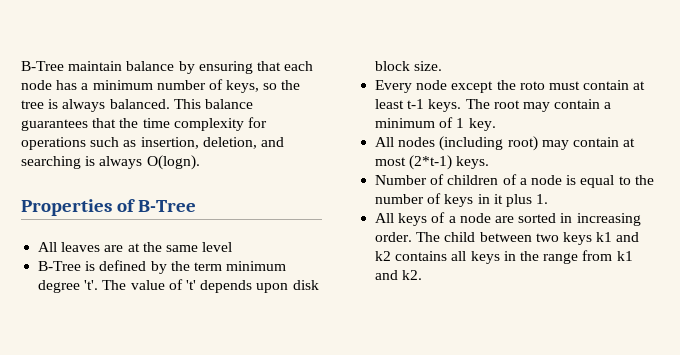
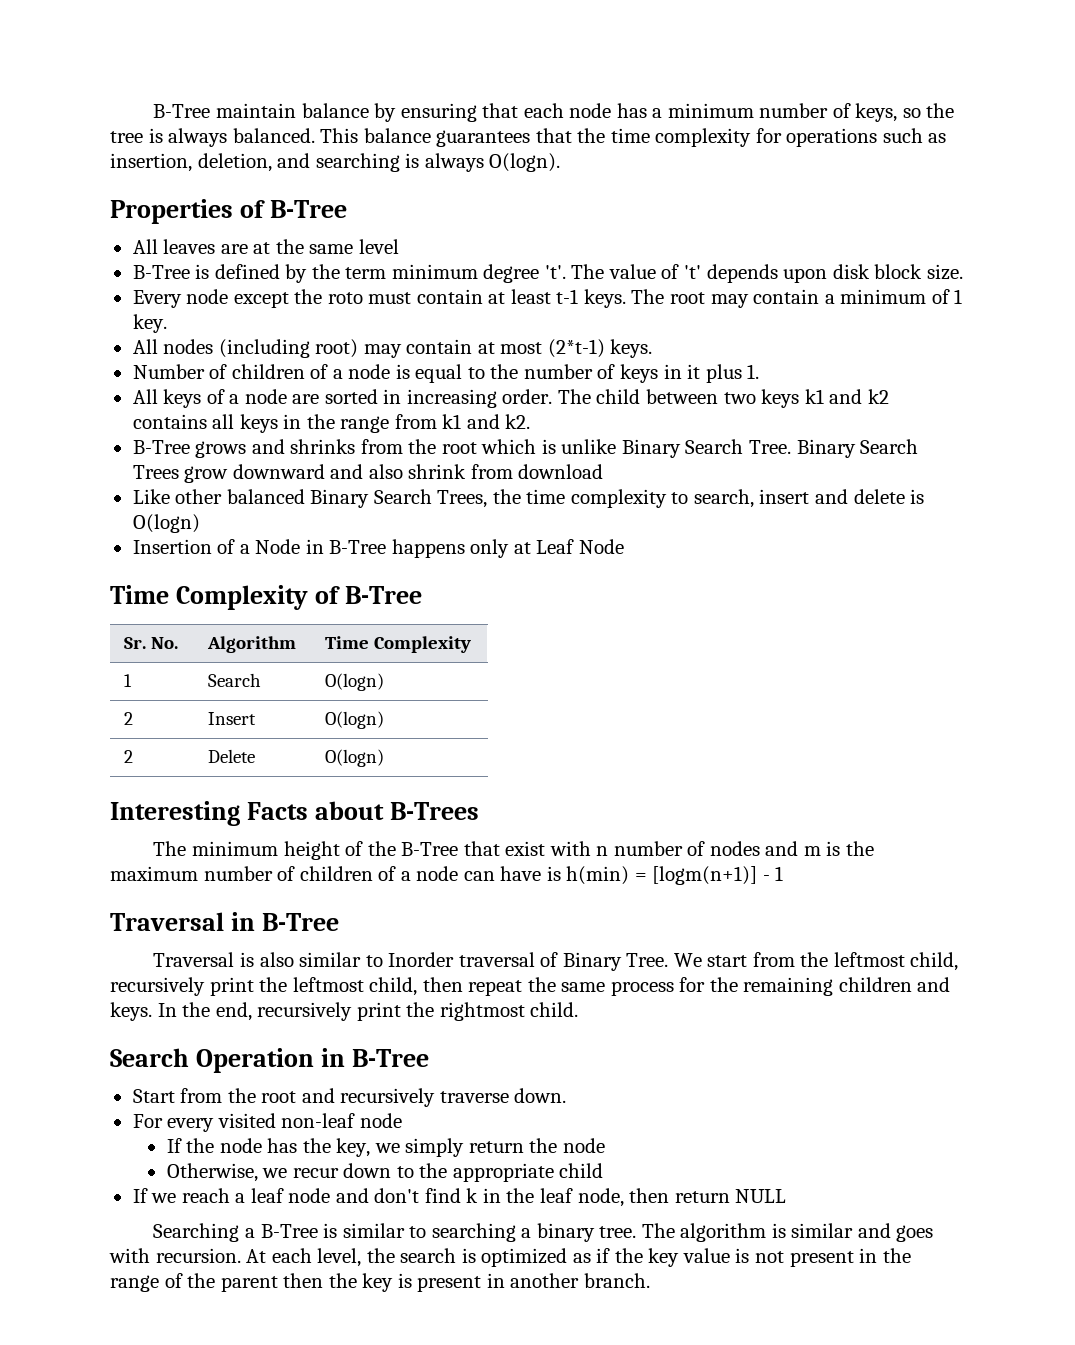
(423, 275) none -> [132,439,919,458] [132,464,604,483] [132,489,925,508] [132,514,200,533] [132,539,624,558] [110,585,422,610] [123,637,178,649] [206,636,296,653] [324,636,471,653] [123,674,132,687] [207,673,261,687] [324,673,384,691] [123,712,133,725] [207,712,256,725] [324,711,384,729] [123,750,133,763] [207,749,255,763] [324,749,384,767] [110,801,479,826] [153,841,874,860] [110,866,784,885] [110,912,339,931] [153,952,959,971] [110,977,951,996] [110,1002,579,1021] [110,1048,429,1073] [132,1088,567,1107] [132,1113,402,1132] [166,1138,605,1157] [166,1163,604,1182] [132,1188,787,1207] [153,1223,934,1242] [109,1248,911,1267] [110,1273,650,1292] // B-Tree grows and shrinks from the root which is unlike Binary Search Tree. Binary Search Trees grow downward and also shrink from download // Like other balanced Binary Search Trees, the time complexity to search, insert and delete is O(logn) // Insertion of a Node in B-Tree happens only at Leaf Node // Time Complexity of B-Tree // Sr. No. | Algorithm | Time Complexity // 1 | Search | O(logn) // 2 | Insert | O(logn) // 2 | Delete | O(logn) // Interesting Facts about B-Trees // The minimum height of the B-Tree that exist with n number of nodes and m is the maximum number of children of a node can have is h(min) = [logm(n+1)] - 1 // Traversal in B-Tree // Traversal is also similar to Inorder traversal of Binary Tree. We start from the leftmost child, recursively print the leftmost child, then repeat the same process for the remaining children and keys. In the end, recursively print the rightmost child. // Search Operation in B-Tree // Start from the root and recursively traverse down. // For every visited non-leaf node // If the node has the key, we simply return the node // Otherwise, we recur down to the appropriate child // If we reach a leaf node and don't find k in the leaf node, then return NULL // Searching a B-Tree is similar to searching a binary tree. The algorithm is similar and goes with recursion. At each level, the search is optimized as if the key value is not present in the range of the parent then the key is present in another branch.

